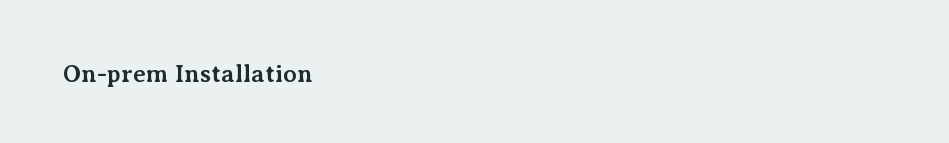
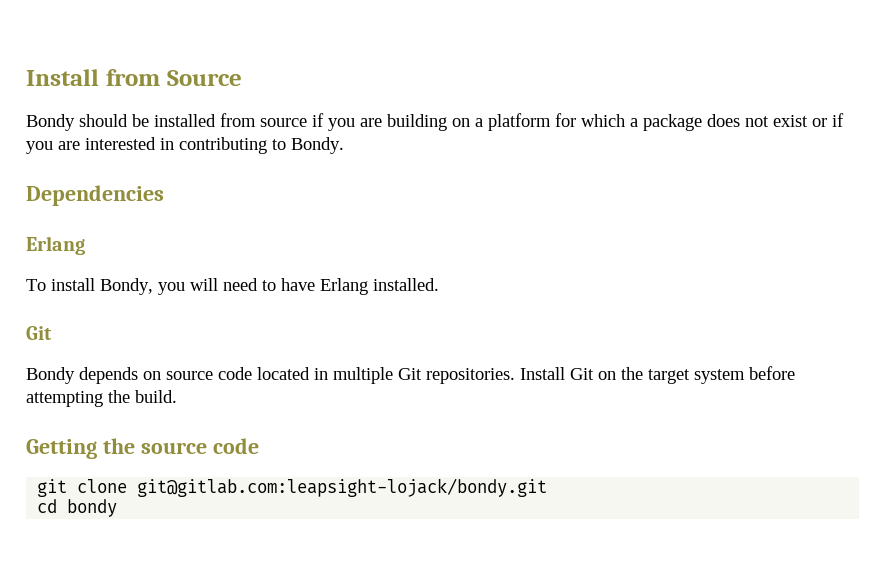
[63,64,313,87] On-prem Installation -> [26,69,242,86] [26,113,844,131] [26,137,344,154] [26,185,164,206] [26,236,85,255] [26,278,439,295] [26,326,52,340] [26,366,795,384] [26,390,177,407] [26,438,259,459] [37,478,548,497] [37,499,118,517] Install from Source // Bondy should be installed from source if you are building on a platform for which a package does not exist or if you are interested in contributing to Bondy. // Dependencies // Erlang // To install Bondy, you will need to have Erlang installed. // Git // Bondy depends on source code located in multiple Git repositories. Install Git on the target system before attempting the build. // Getting the source code // git clone git@gitlab.com:leapsight-lojack/bondy.git // cd bondy

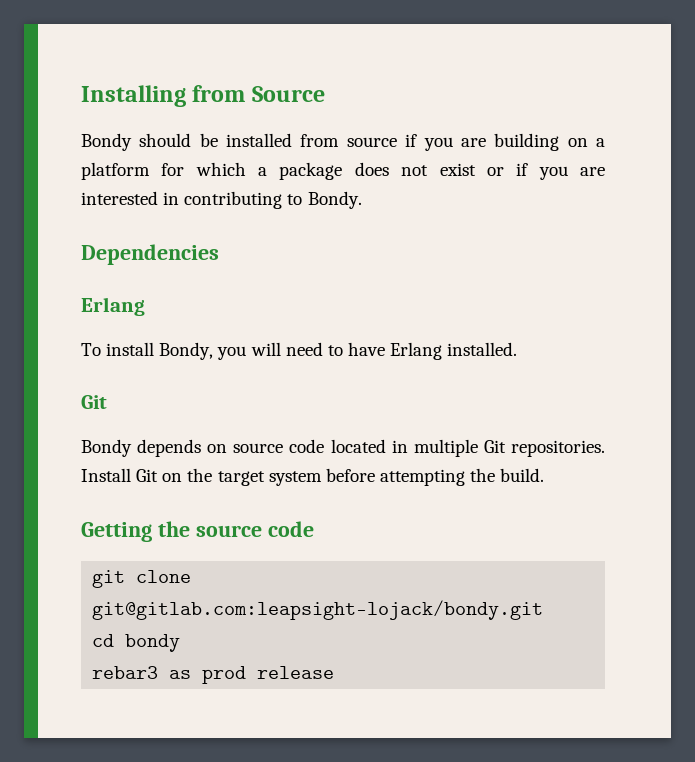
[26,69,99,86] Install -> [81,85,186,107] Installing
(118, 508) none -> [92,666,335,684] // rebar3 as prod release

